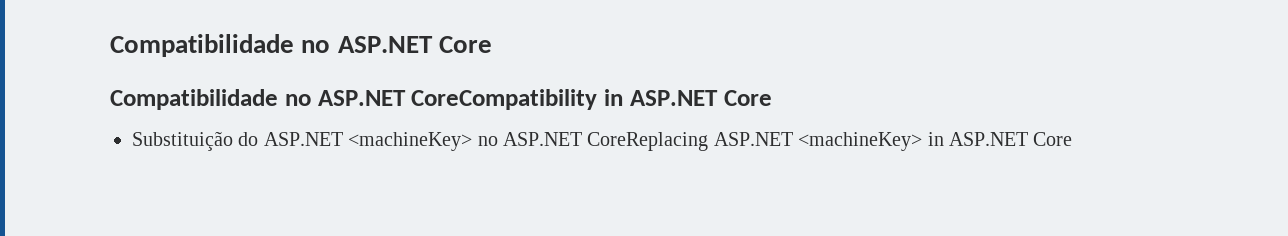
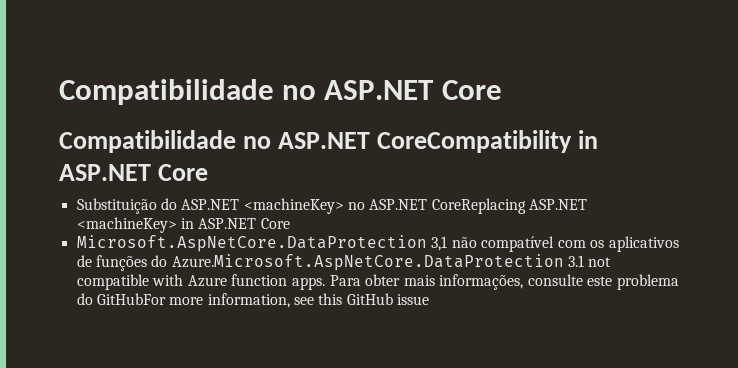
(1073, 139) none -> [76,235,680,252] [76,254,612,271] [76,274,679,290] [76,293,429,308] // Microsoft.AspNetCore.DataProtection 3,1 não compatível com os aplicativos de funções do Azure.Microsoft.AspNetCore.DataProtection 3.1 not compatible with Azure function apps. Para obter mais informações, consulte este problema do GitHubFor more information, see this GitHub issue

